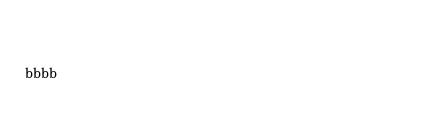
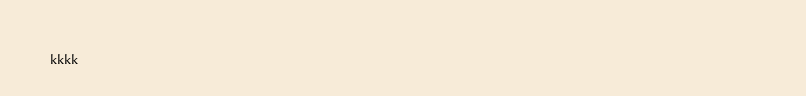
[25,67,57,78] bbbb -> [50,54,78,64] kkkk

